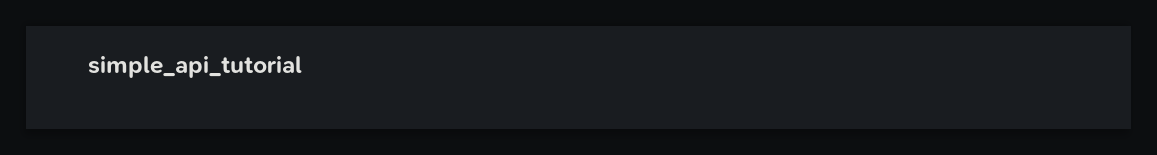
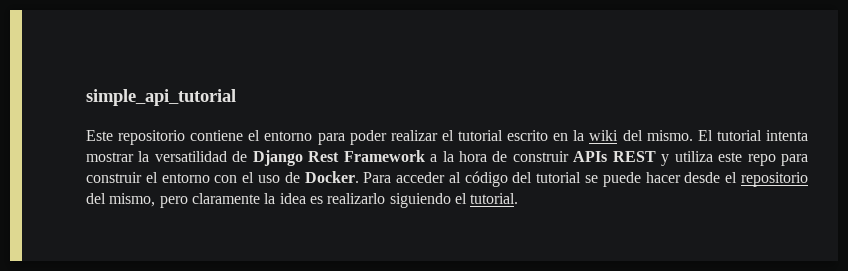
(302, 67) none -> [86,130,808,145] [86,150,809,166] [86,171,808,187] [86,193,519,208] // Este repositorio contiene el entorno para poder realizar el tutorial escrito en la wiki del mismo. El tutorial intenta mostrar la versatilidad de Django Rest Framework a la hora de construir APIs REST y utiliza este repo para construir el entorno con el uso de Docker. Para acceder al código del tutorial se puede hacer desde el repositorio del mismo, pero claramente la idea es realizarlo siguiendo el tutorial.

